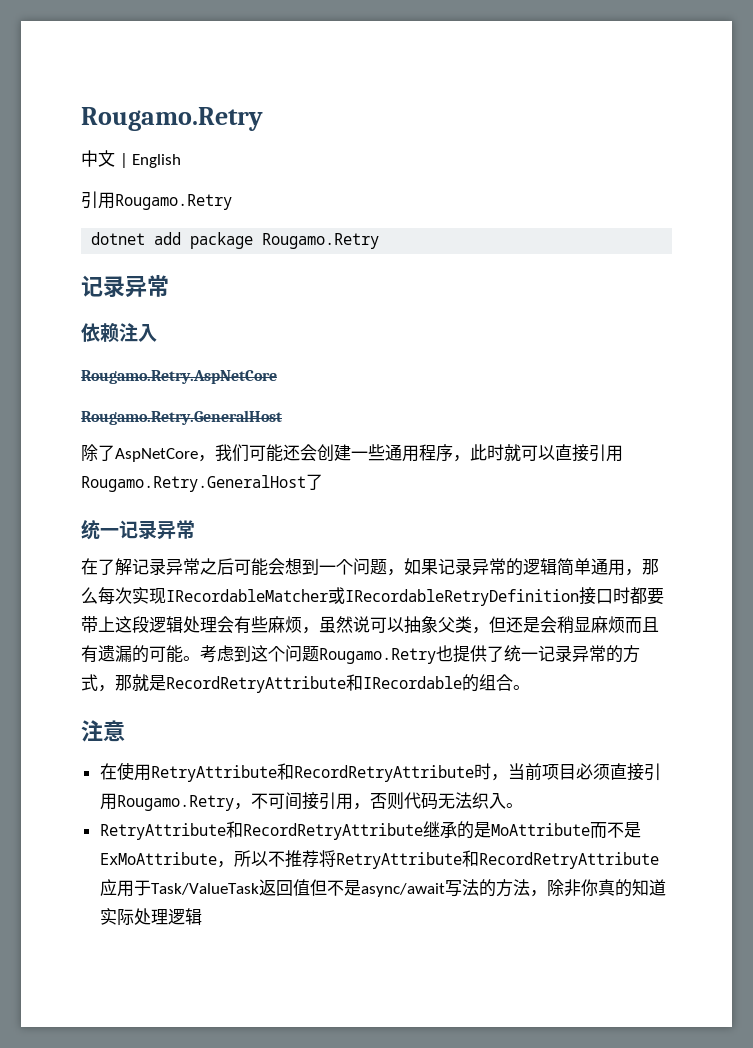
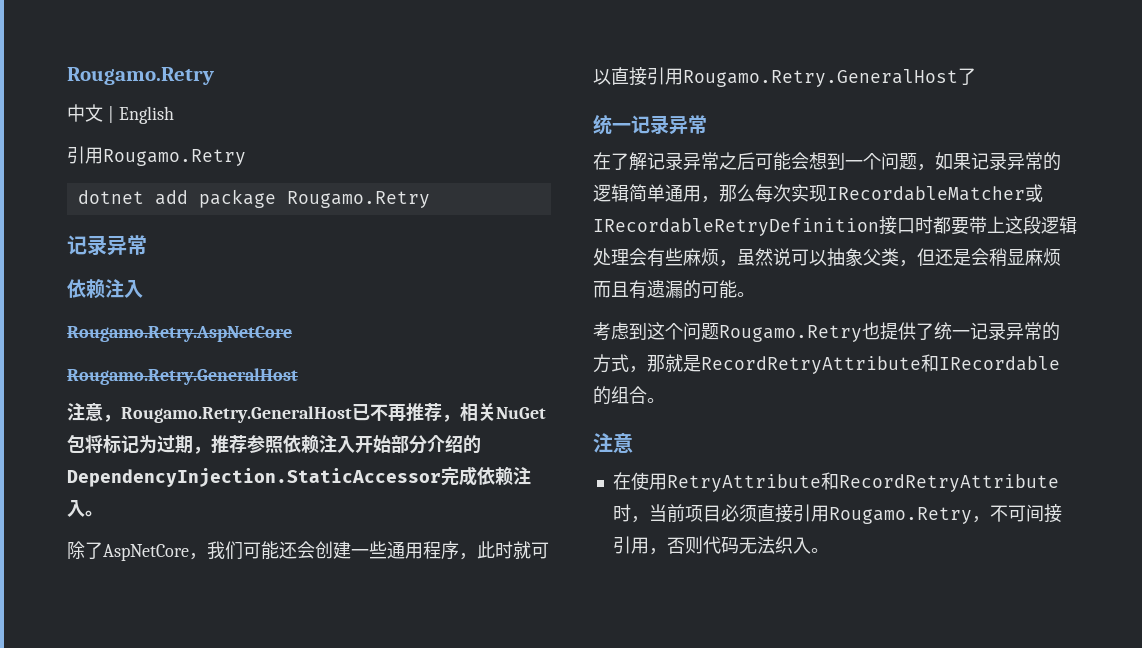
(282, 417) none -> [67,403,546,423] [67,434,481,454] [67,466,531,487] [67,500,103,517] // 注意，Rougamo.Retry.GeneralHost已不再推荐，相关NuGet包将标记为过期，推荐参照依赖注入开始部分介绍的DependencyInjection.StaticAccessor完成依赖注入。
(200, 658) none -> (755, 294) //
[99,821,641,840] [99,850,659,869] [99,879,666,897] [99,908,202,926] // RetryAttribute和RecordRetryAttribute继承的是MoAttribute而不是ExMoAttribute，所以不推荐将RetryAttribute和RecordRetryAttribute应用于Task/ValueTask返回值但不是async/await写法的方法，除非你真的知道实际处理逻辑 -> (829, 550) none

